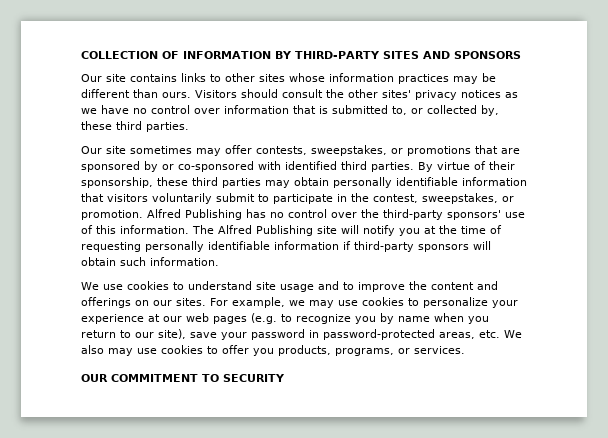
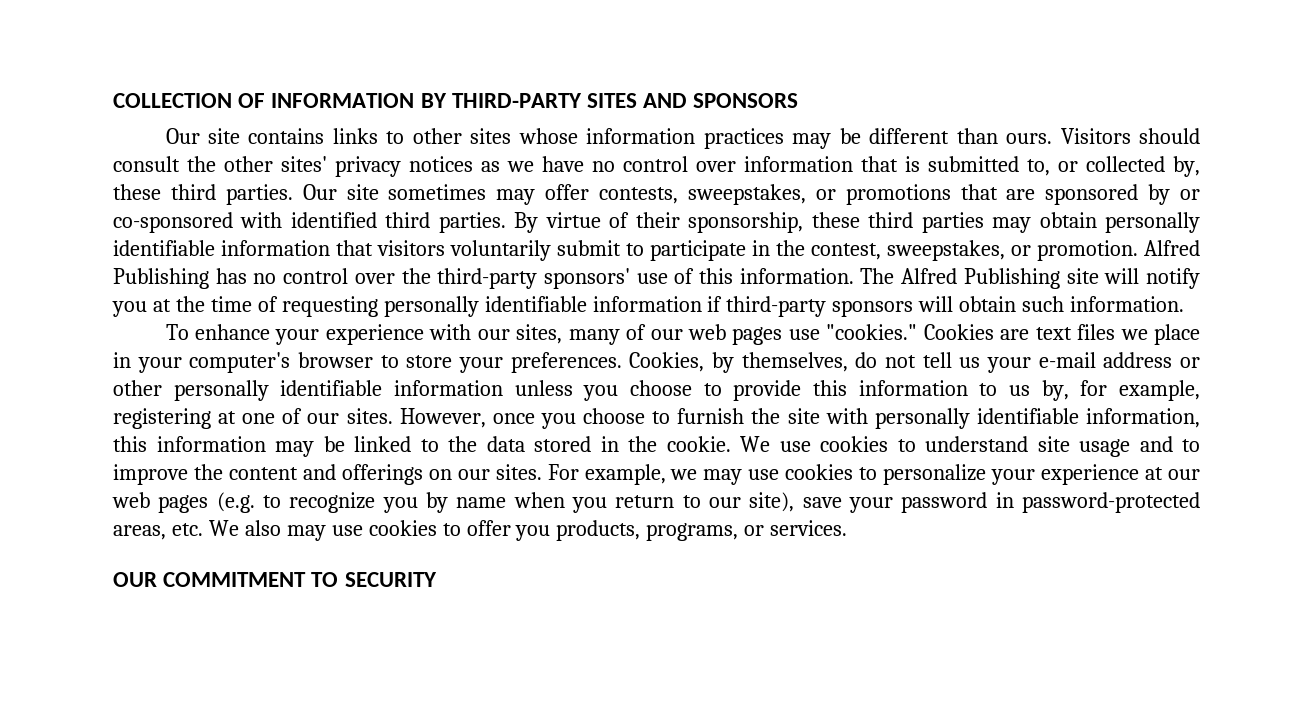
(189, 127) // -> (293, 194) none
(219, 261) none -> [165,324,1200,345] [113,352,1200,373] [113,380,1200,401] [113,408,1200,429] [113,436,731,457] To enhance your experience with our sites, many of our web pages use "cookies." Cookies are text files we place in your computer's browser to store your preferences. Cookies, by themselves, do not tell us your e-mail address or other personally identifiable information unless you choose to provide this information to us by, for example, registering at one of our sites. However, once you choose to furnish the site with personally identifiable information, this information may be linked to the data stored in the cookie.

